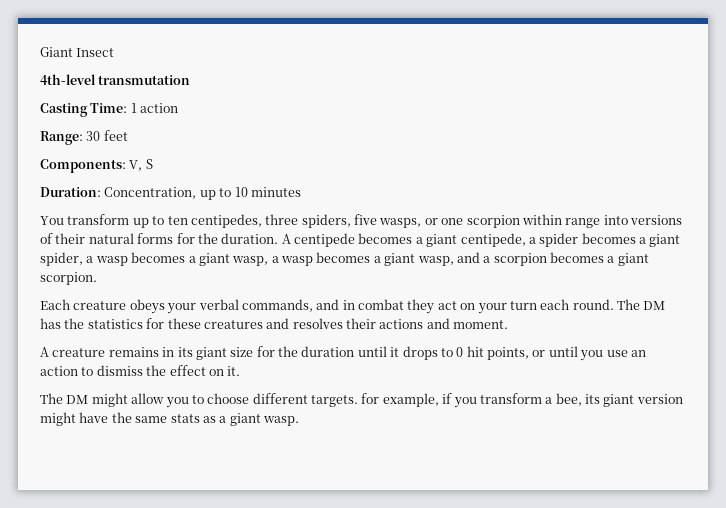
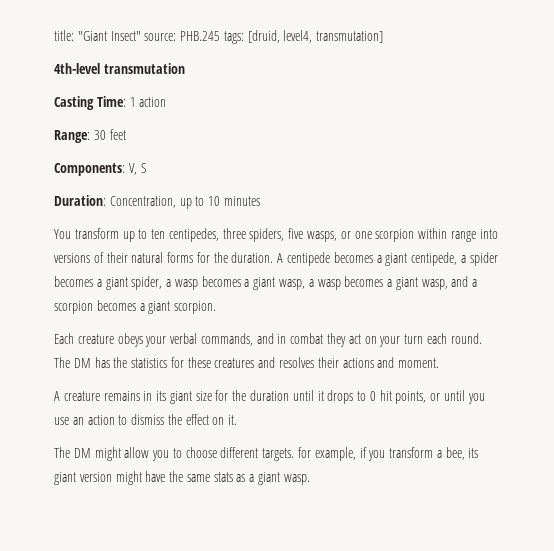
[40,47,115,57] Giant Insect -> [54,30,384,44] title: "Giant Insect" source: PHB.245 tags: [druid, level4, transmutation]

